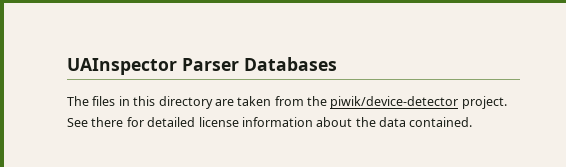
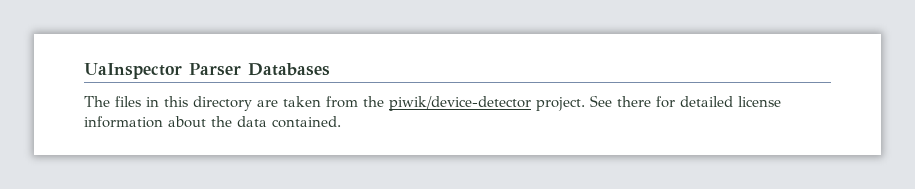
[67,58,177,75] UAInspector -> [84,63,182,79] UaInspector

